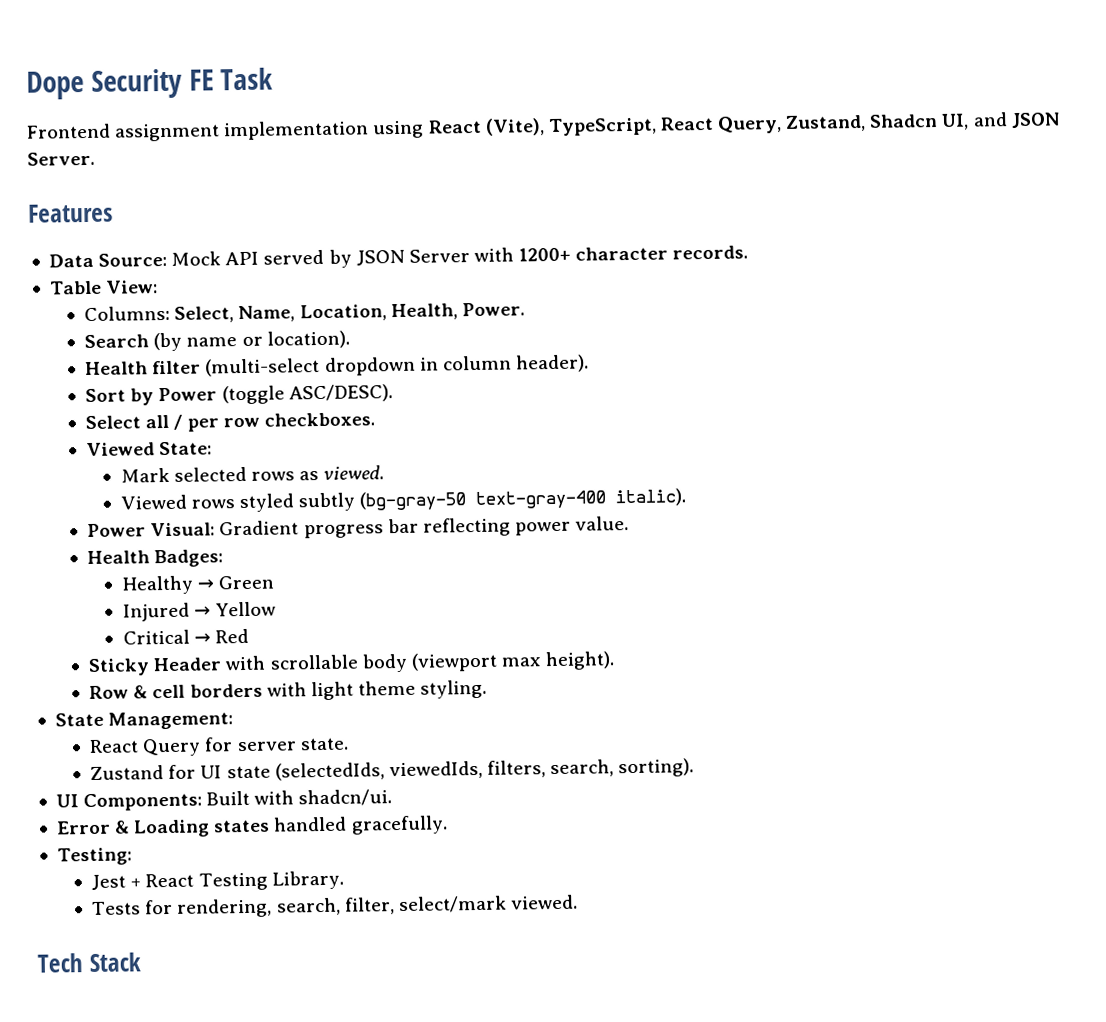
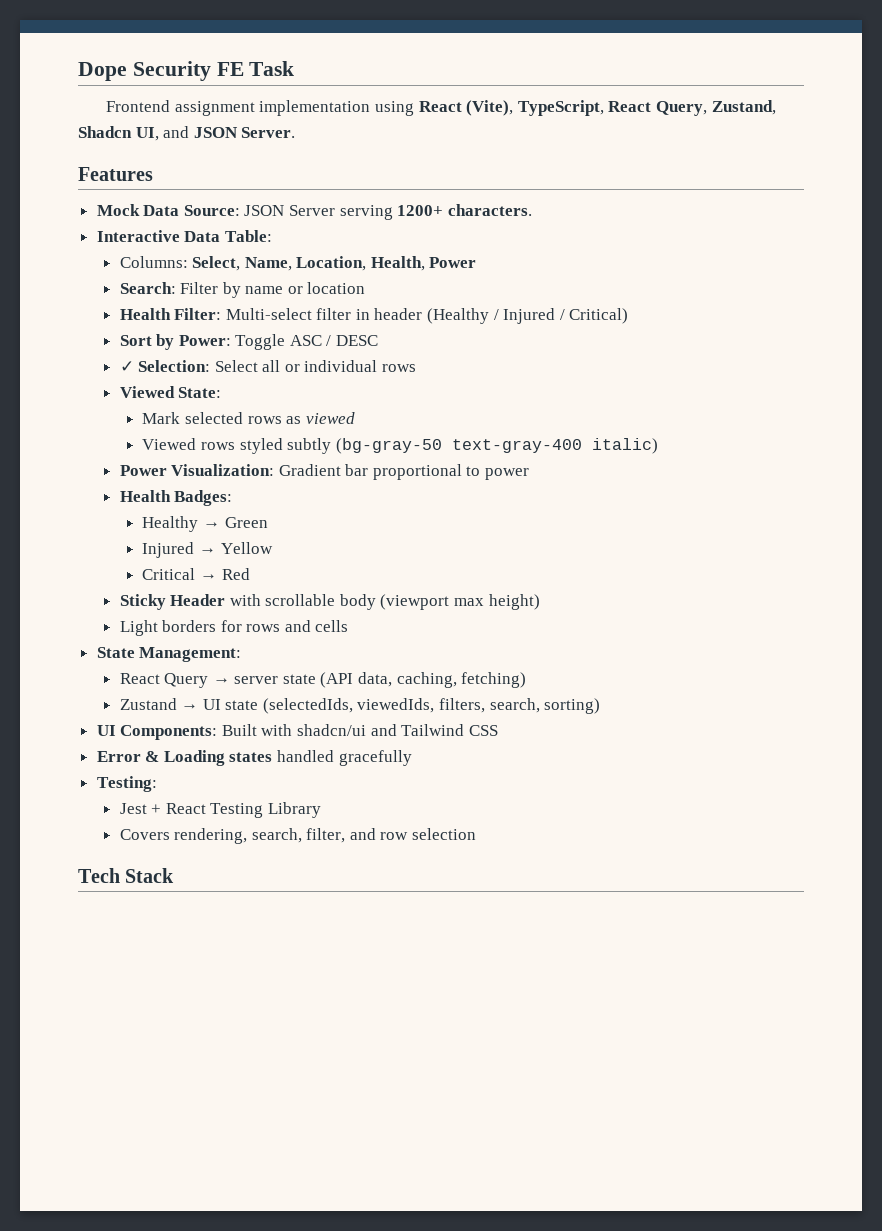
(113, 213) none -> [96,204,140,216] Mock
[171,245,749,268] [48,280,159,295] Mock API served by JSON Server with 1200+ character records. // Table View: -> [244,204,532,220] [96,230,272,242] JSON Server serving 1200+ characters. // Interactive Data Table:
[461,302,525,317] [84,332,183,352] Power. // Search (by -> [429,257,477,268] [119,282,241,298] Power // Search: Filter by
[266,330,350,349] [85,354,589,377] [85,384,393,406] [85,412,375,432] location). // Health filter (multi-select dropdown in column header). // Sort by Power (toggle ASC/DESC). // Select all / per row checkboxes. -> [307,282,366,294] [119,308,629,324] [119,334,379,350] [119,360,417,372] location // Health Filter: Multi-select filter in header (Healthy / Injured / Critical) // Sort by Power: Toggle ASC / DESC // ✓ Selection: Select all or individual rows
[323,465,385,480] viewed. -> [305,412,355,424] viewed
[615,488,687,507] [87,517,511,539] italic). // Power Visual: Gradient progress bar reflecting -> [591,438,658,454] [119,464,481,480] italic) // Power Visualization: Gradient bar proportional to
[575,516,630,531] value. -> (530, 474) none
[545,651,616,671] [89,679,488,701] [54,711,234,730] [89,737,349,757] height). // Row & cell borders with light theme styling. // State Management: // React Query for server state. -> [488,594,540,610] [119,620,349,636] [96,647,242,662] [119,672,527,688] height) // Light borders for rows and cells // State Management: // React Query → server state (API data, caching, fetching)
[168,764,197,779] for -> [181,704,199,710] →
[618,758,695,778] sorting). -> [544,698,601,714] sorting)
[298,789,393,807] shadcn/ui. -> [297,724,498,736] shadcn/ui and Tailwind CSS
[350,815,448,835] gracefully. -> [338,750,412,766] gracefully
[271,870,344,890] [92,894,578,918] Library. // Tests for rendering, search, filter, select/mark viewed. -> [267,802,321,818] [119,828,477,844] Library // Covers rendering, search, filter, and row selection

